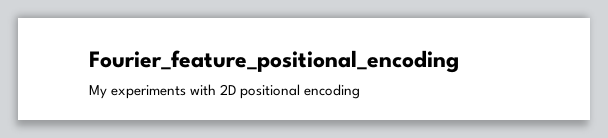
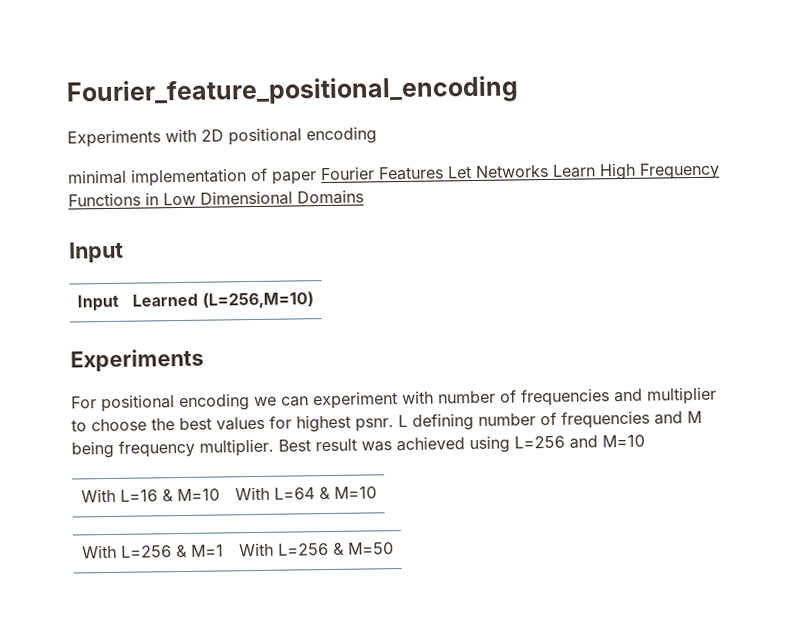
[89,85,187,99] My experiments -> [67,129,161,148] Experiments
(361, 91) none -> [67,162,720,187] [68,189,364,207] [68,241,124,264] [76,294,119,312] [132,291,314,309] [70,348,204,373] [71,386,717,413] [71,410,702,433] [71,434,645,459] [80,488,220,503] [234,486,377,501] [81,544,224,559] [238,542,394,557] // minimal implementation of paper Fourier Features Let Networks Learn High Frequency Functions in Low Dimensional Domains // Input // Input | Learned (L=256,M=10) // Experiments // For positional encoding we can experiment with number of frequencies and multiplier to choose the best values for highest psnr. L defining number of frequencies and M being frequency multiplier. Best result was achieved using L=256 and M=10 // With L=16 & M=10 | With L=64 & M=10 // With L=256 & M=1 | With L=256 & M=50

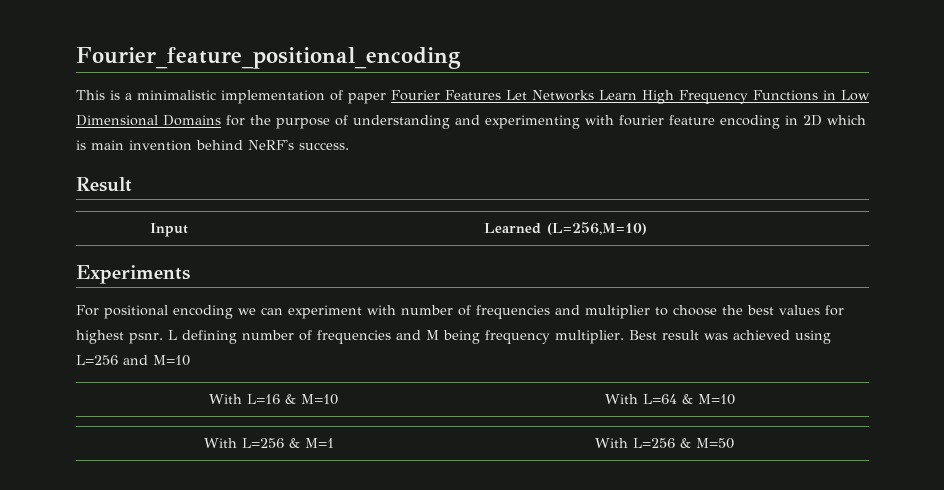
[67,126,377,148] [67,169,127,185] Experiments with 2D positional encoding // minimal -> [76,90,216,100] This is a minimalistic
[68,241,124,264] // Input -> [226,115,866,129] [76,139,349,151] [76,177,132,192] for the purpose of understanding and experimenting with fourier feature encoding in 2D which is main invention behind NeRF's success. // Result

